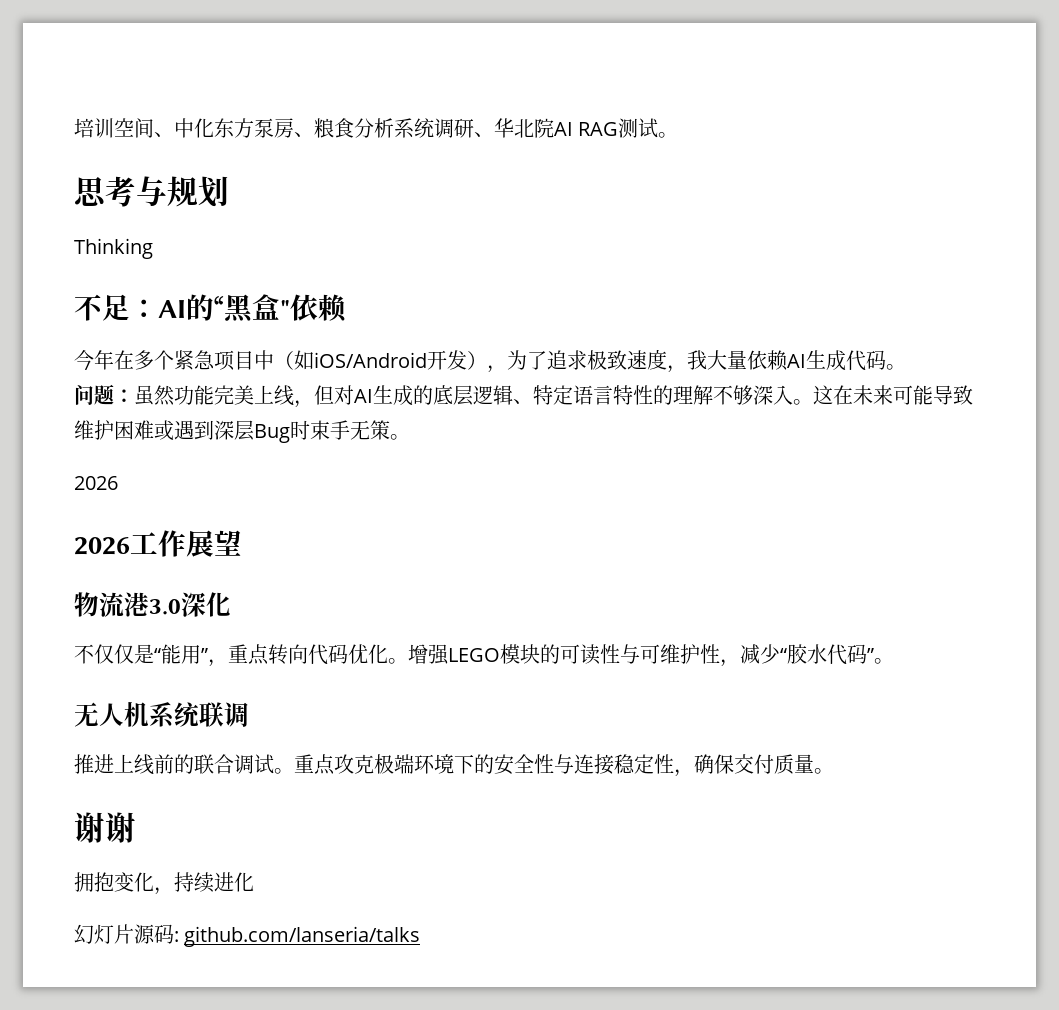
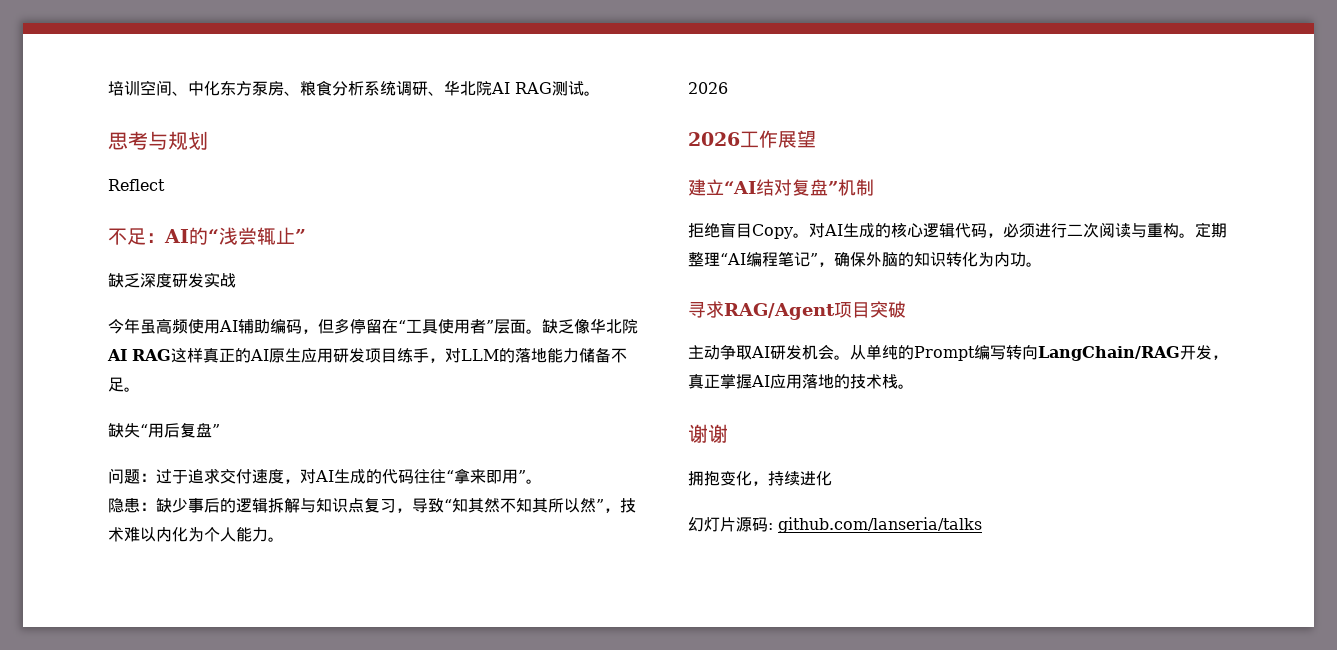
[74,238,153,259] Thinking -> [108,179,165,191] Reflect
[224,294,347,323] [74,349,906,373] [74,384,973,408] [74,420,390,443] 黑盒"依赖 // 今年在多个紧急项目中（如iOS/Android开发），为了追求极致速度，我大量依赖AI生成代码。 // 问题：虽然功能完美上线，但对AI生成的底层逻辑、特定语言特性的理解不够深入。这在未来可能导致维护困难或遇到深层Bug时束手无策 -> [219,227,306,245] [108,272,236,288] [108,318,638,334] [107,347,627,363] [108,377,140,392] [108,423,220,438] [108,468,542,484] [108,498,636,513] [108,527,268,542] 浅尝辄止” // 缺乏深度研发实战 // 今年虽高频使用AI辅助编码，但多停留在“工具使用者”层面。缺乏像华北院AI RAG这样真正的AI原生应用研发项目练手，对LLM的落地能力储备不足。 // 缺失“用后复盘” // 问题：过于追求交付速度，对AI生成的代码往往“拿来即用”。 // 隐患：缺少事后的逻辑拆解与知识点复习，导致“知其然不知其所以然”，技术难以内化为个人能力
[74,592,231,617] [74,644,894,667] [74,702,249,728] [74,754,814,777] 物流港3.0深化 // 不仅仅是“能用”，重点转向代码优化。增强LEGO模块的可读性与可维护性，减少“胶水代码”。 // 无人机系统联调 // 推进上线前的联合调试。重点攻克极端环境下的安全性与连接稳定性，确保交付质量 -> [688,179,874,196] [688,222,1227,239] [688,251,1042,267] [688,301,906,320] [688,344,1228,361] [688,374,898,389] 建立“AI结对复盘”机制 // 拒绝盲目Copy。对AI生成的核心逻辑代码，必须进行二次阅读与重构。定期整理“AI编程笔记”，确保外脑的知识转化为内功。 // 寻求RAG/Agent项目突破 // 主动争取AI研发机会。从单纯的Prompt编写转向LangChain/RAG开发，真正掌握AI应用落地的技术栈

